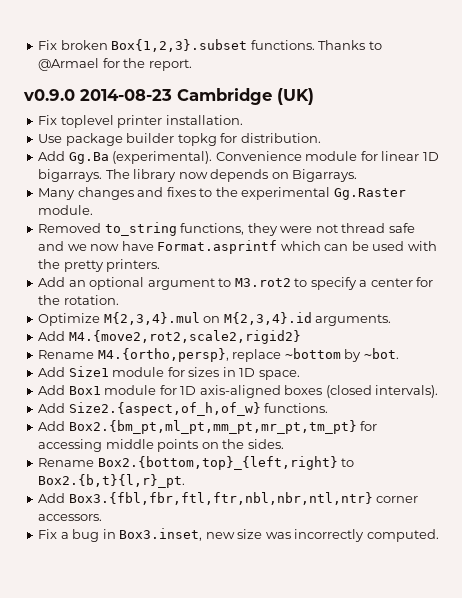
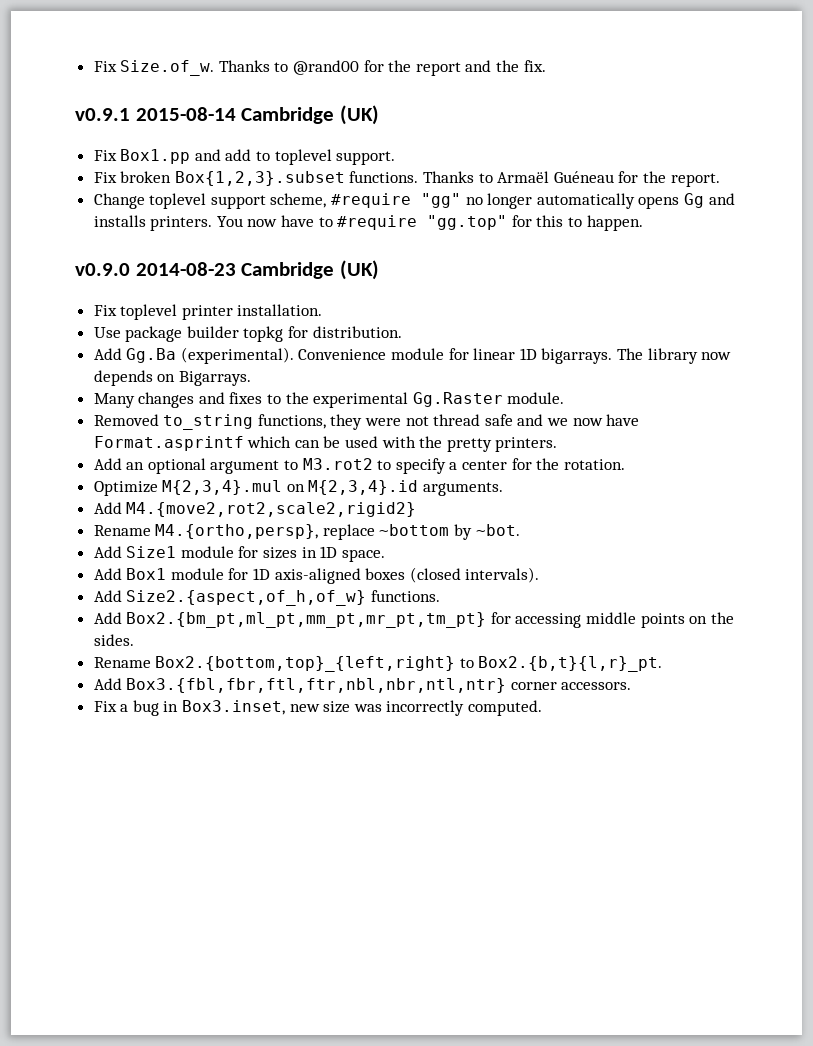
[38,40,58,50] Fix -> [93,60,546,76] [75,105,379,125] [93,149,396,165] [93,172,117,183] Fix Size.of_w. Thanks to @rand00 for the report and the fix. // v0.9.1 2015-08-14 Cambridge (UK) // Fix Box1.pp and add to toplevel support. // Fix
[38,58,100,71] @Armael -> [497,171,614,183] Armaël Guéneau
(192, 65) none -> [93,193,735,209] [93,215,643,231] // Change toplevel support scheme, #require "gg" no longer automatically opens Gg and installs printers. You now have to #require "gg.top" for this to happen.

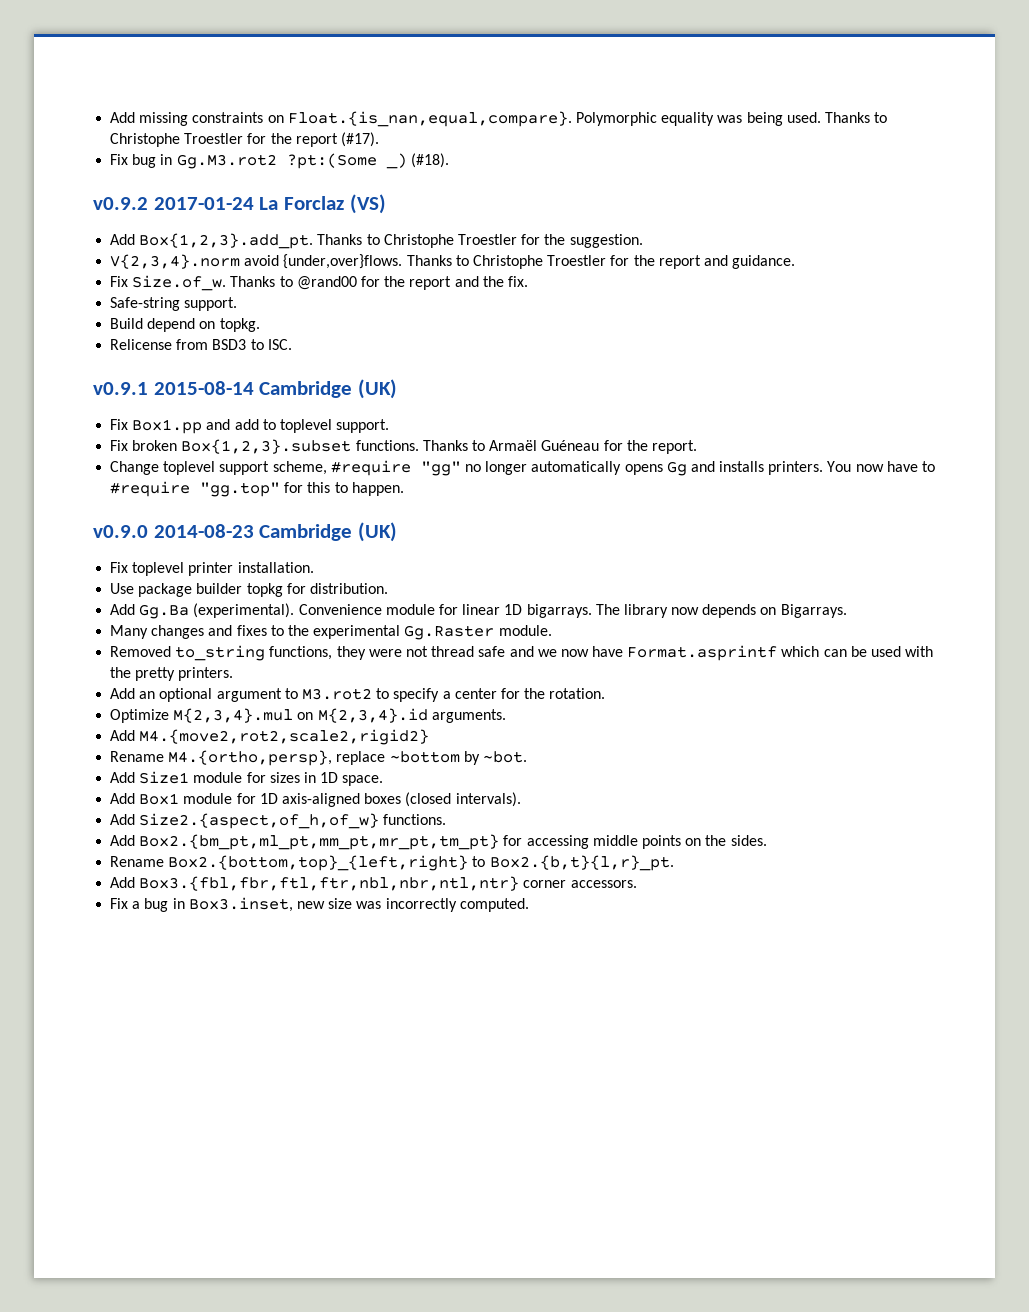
(93, 66) none -> [110,111,888,127] [110,132,379,147] [110,153,449,169] [93,194,386,214] [110,233,643,249] [110,254,796,269] Add missing constraints on Float.{is_nan,equal,compare}. Polymorphic equality was being used. Thanks to Christophe Troestler for the report (#17). // Fix bug in Gg.M3.rot2 ?pt:(Some _) (#18). // v0.9.2 2017-01-24 La Forclaz (VS) // Add Box{1,2,3}.add_pt. Thanks to Christophe Troestler for the suggestion. // V{2,3,4}.norm avoid {under,over}flows. Thanks to Christophe Troestler for the report and guidance. //
(546, 66) none -> [110,297,238,311] [110,318,260,332] [110,339,292,350] // Safe-string support. // Build depend on topkg. // Relicense from BSD3 to ISC.

